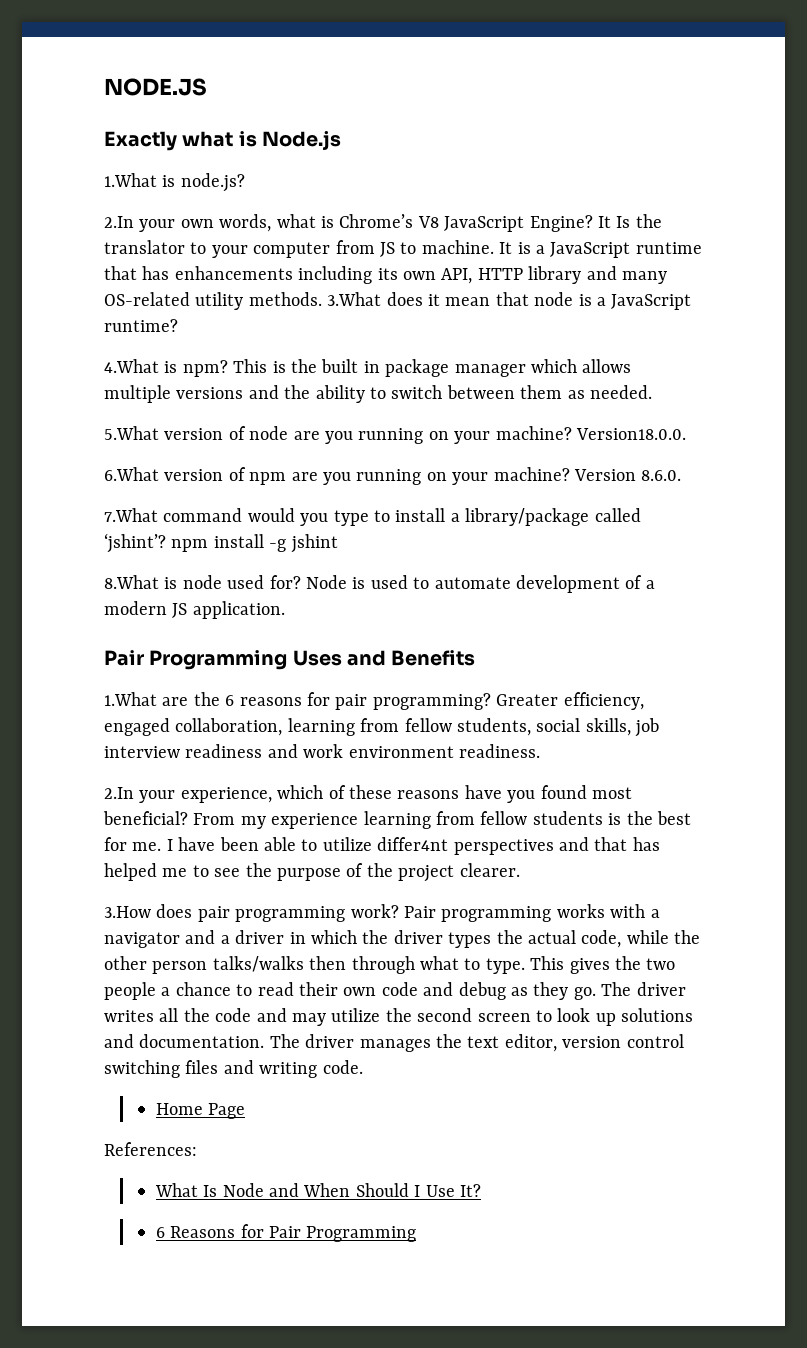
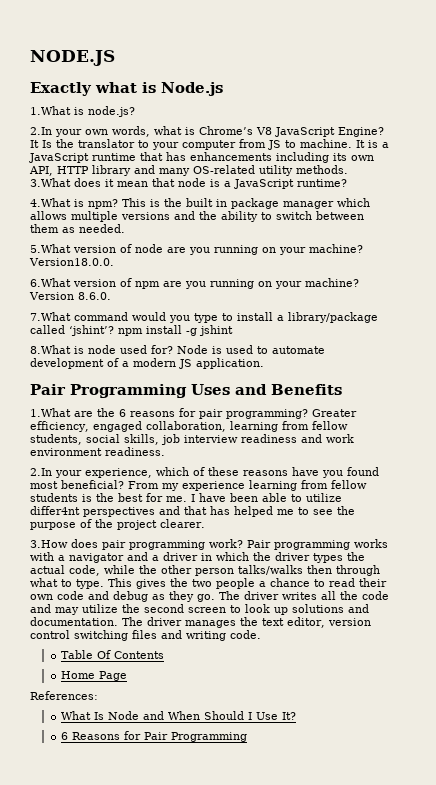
(363, 1067) none -> [61,650,165,659] // Table Of Contents

